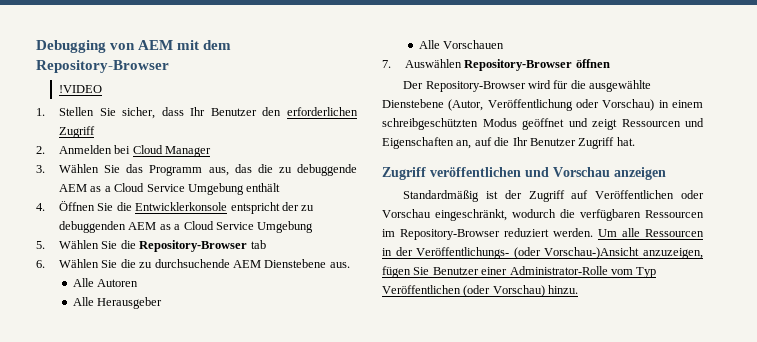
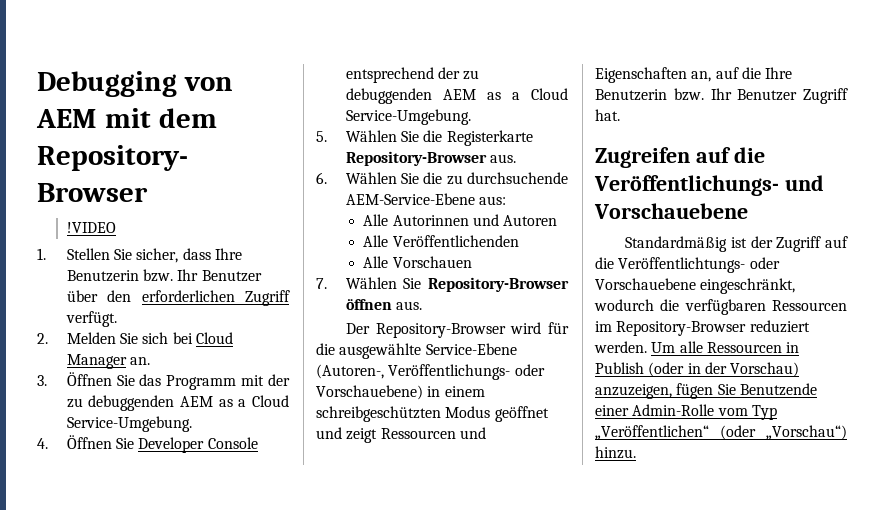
[190,107,257,116] Ihr Benutzer -> [214,248,242,260] [66,269,262,282] [66,290,98,302] Ihre Benutzerin bzw. Ihr Benutzer über
(96, 132) none -> [65,311,117,327] verfügt.
[59,145,113,154] Anmelden -> [66,332,169,344] Melden Sie sich
[36,164,357,176] [59,183,281,195] [36,201,315,214] [59,221,314,233] // 3. Wählen Sie das Programm aus, das die zu debuggende AEM as a Cloud Service Umgebung enthält // 4. Öffnen Sie die Entwicklerkonsole entspricht der zu debuggenden AEM as a Cloud Service Umgebung -> [130,357,151,365] [37,372,290,390] [66,395,289,411] [66,416,192,432] [37,435,258,453] [345,67,480,83] [345,88,568,104] [345,109,471,125] an. // 3. Öffnen Sie das Programm mit der zu debuggenden AEM as a Cloud Service-Umgebung. // 4. Öffnen Sie Developer Console entsprechend der zu debuggenden AEM as a Cloud Service-Umgebung.
[139,240,266,252] Repository-Browser tab -> [446,130,533,146] [345,151,517,166] Registerkarte Repository-Browser aus.
[232,259,350,268] [72,278,94,287] AEM Dienstebene aus. // Alle -> [345,193,507,205] [363,214,499,226] AEM-Service-Ebene aus: // Alle Autorinnen und
[97,297,163,309] Herausgeber -> [392,235,519,247] Veröffentlichenden
[405,59,463,68] Auswählen -> [345,277,422,289] Wählen Sie
(610, 63) none -> [396,301,423,310] aus.
[382,99,655,111] Dienstebene (Autor, Veröffentlichung oder Vorschau) -> [425,343,517,355] [316,364,545,380] [316,385,423,400] Service-Ebene (Autoren-, Veröffentlichungs- oder Vorschauebene)
(510, 141) none -> [765,67,793,79] [595,88,704,101] Ihre Benutzerin bzw.
[382,167,666,180] Zugriff veröffentlichen und Vorschau anzeigen -> [595,147,765,168] [594,175,824,196] [594,203,748,219] Zugreifen auf die Veröffentlichungs- und Vorschauebene
[595,190,704,199] [382,209,431,218] Veröffentlichen oder Vorschau -> [595,257,780,273] [595,278,696,290] die Veröffentlichtungs- oder Vorschauebene
[395,247,703,259] [382,266,657,278] [382,285,545,297] der Veröffentlichungs- (oder Vorschau-)Ansicht anzuzeigen, fügen Sie Benutzer einer Administrator-Rolle vom Typ Veröffentlichen (oder Vorschau) -> [595,362,800,377] [595,383,817,399] [595,404,777,420] [595,425,847,440] Publish (oder in der Vorschau) anzuzeigen, fügen Sie Benutzende einer Admin-Rolle vom Typ „Veröffentlichen“ (oder „Vorschau“)

